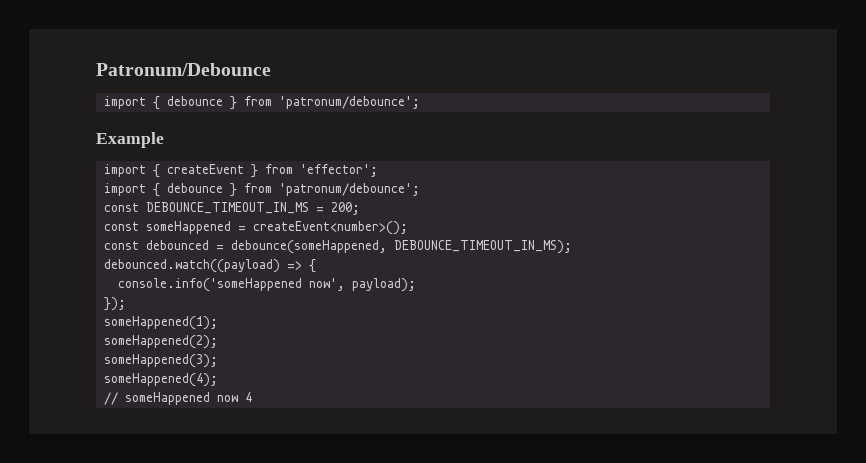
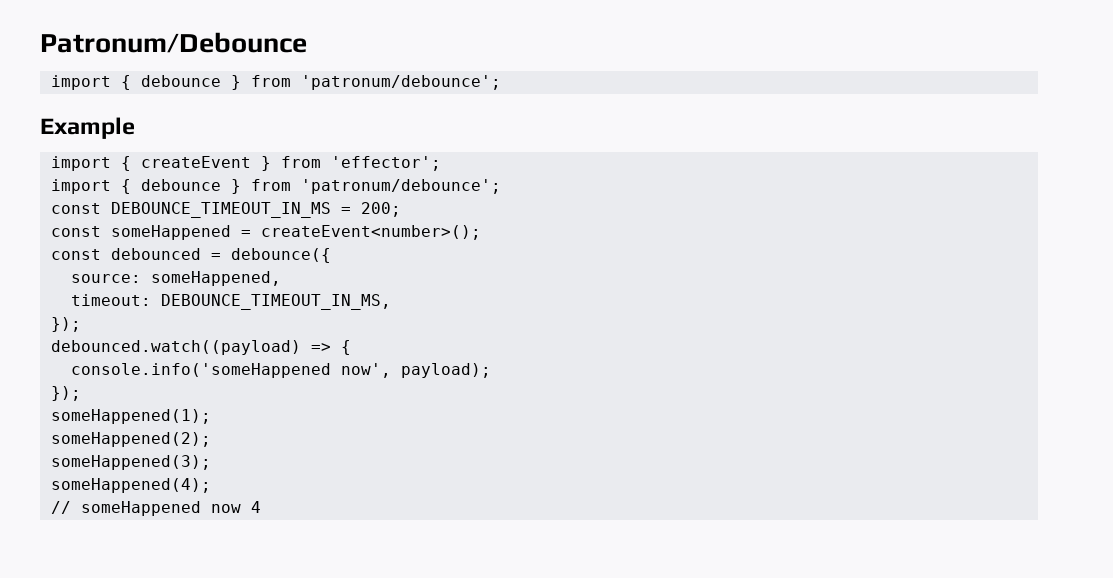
[230,240,572,254] debounce(someHappened, DEBOUNCE_TIMEOUT_IN_MS); -> [230,248,331,263] [70,271,281,286] [70,294,391,310] [50,317,81,332] debounce({ // source: someHappened, // timeout: DEBOUNCE_TIMEOUT_IN_MS, // });

